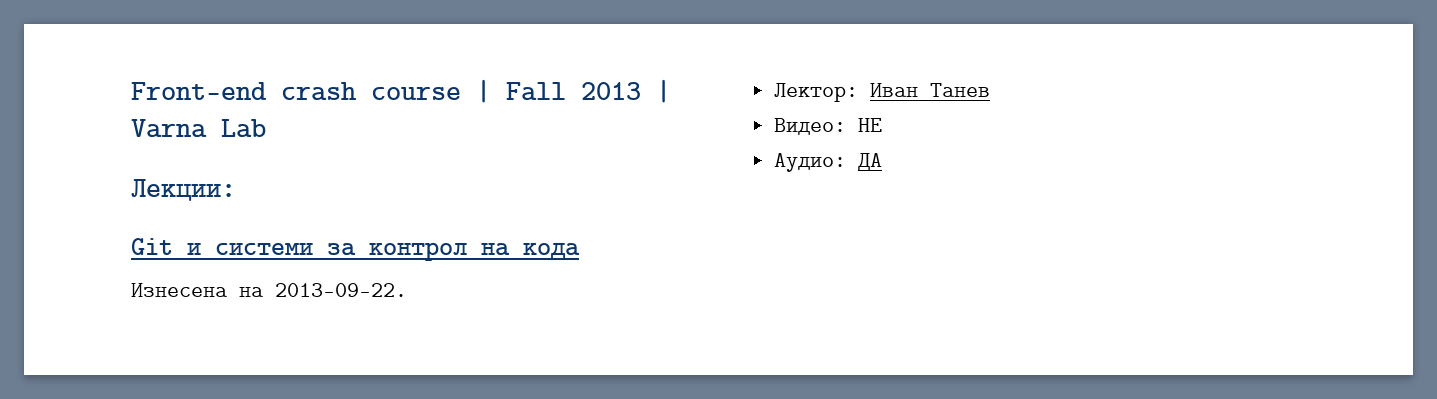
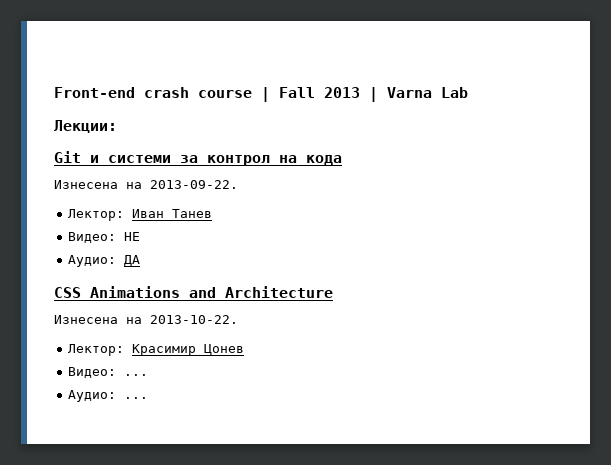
(883, 162) none -> [54,286,333,298] [54,315,238,324] [68,344,245,356] [68,367,149,378] [68,390,149,402] // CSS Animations and Architecture // Изнесена на 2013-10-22. // Лектор: Красимир Цонев // Видео: ... // Аудио: ...

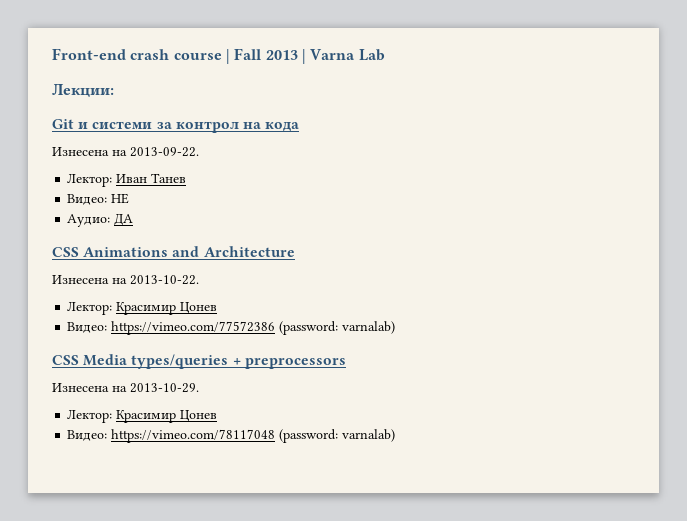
[124,374,149,376] [68,390,149,402] ... // Аудио: ... -> [111,321,396,335] [52,354,346,369] [52,383,199,393] [67,409,218,423] [67,429,396,443] https://vimeo.com/77572386 (password: varnalab) // CSS Media types/queries + preprocessors // Изнесена на 2013-10-29. // Лектор: Красимир Цонев // Видео: https://vimeo.com/78117048 (password: varnalab)

